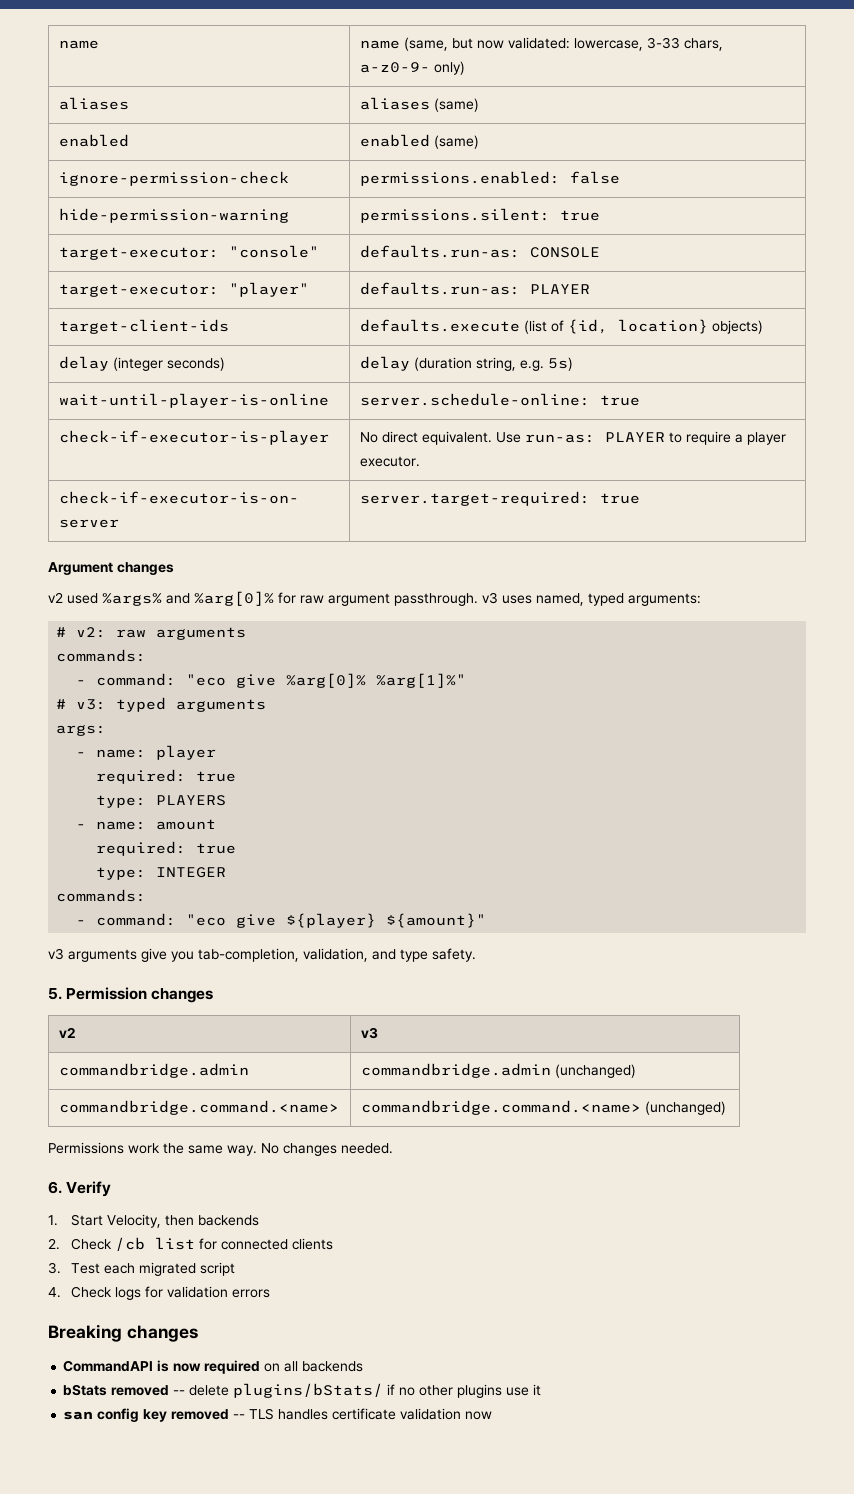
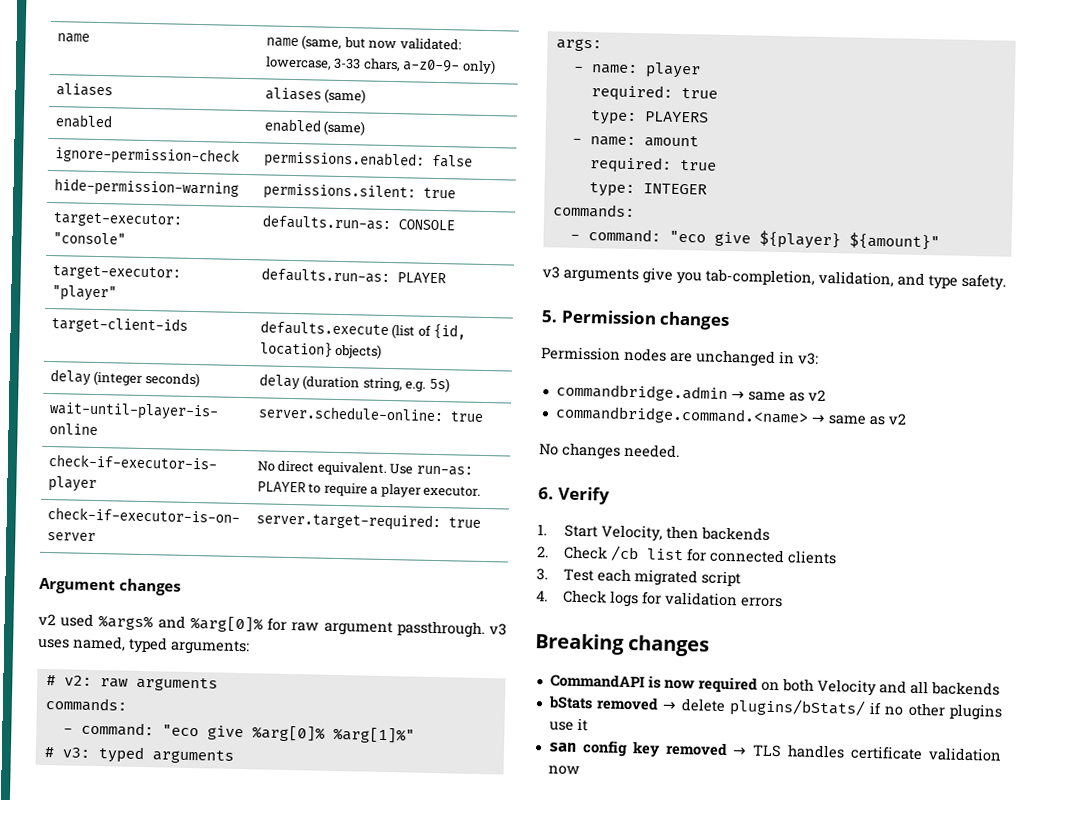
[58,1027,76,1038] [360,1027,378,1039] [58,1063,249,1078] [360,1063,636,1078] [58,1100,339,1115] [360,1100,726,1115] [48,1142,257,1156] // v2 | v3 // commandbridge.admin | commandbridge.admin (unchanged) // commandbridge.command.<name> | commandbridge.command.<name> (unchanged) // Permissions work the same way. -> [541,346,819,367] [555,383,826,402] [554,405,907,426] // Permission nodes are unchanged in v3: // commandbridge.admin → same as v2 // commandbridge.command.<name> → same as v2 //
(281, 1367) none -> [781,678,907,697] both Velocity and
[173,1390,186,1395] -- -> [662,701,678,711] →
[233,1414,246,1419] -- -> [732,747,748,756] →

